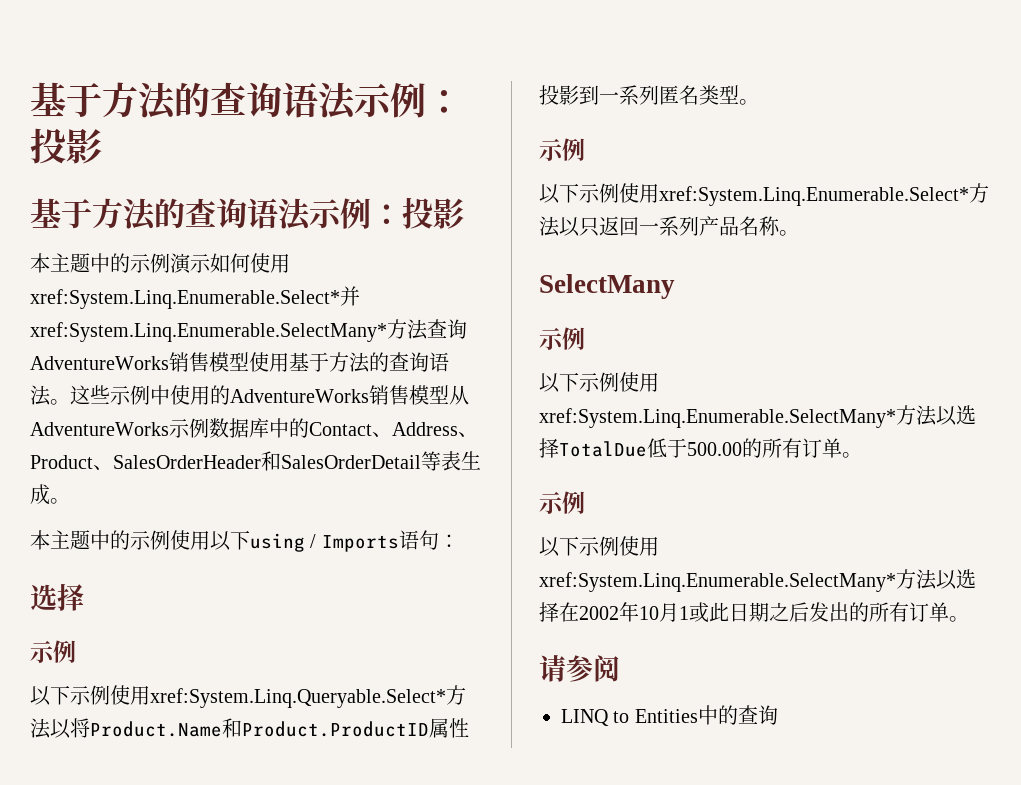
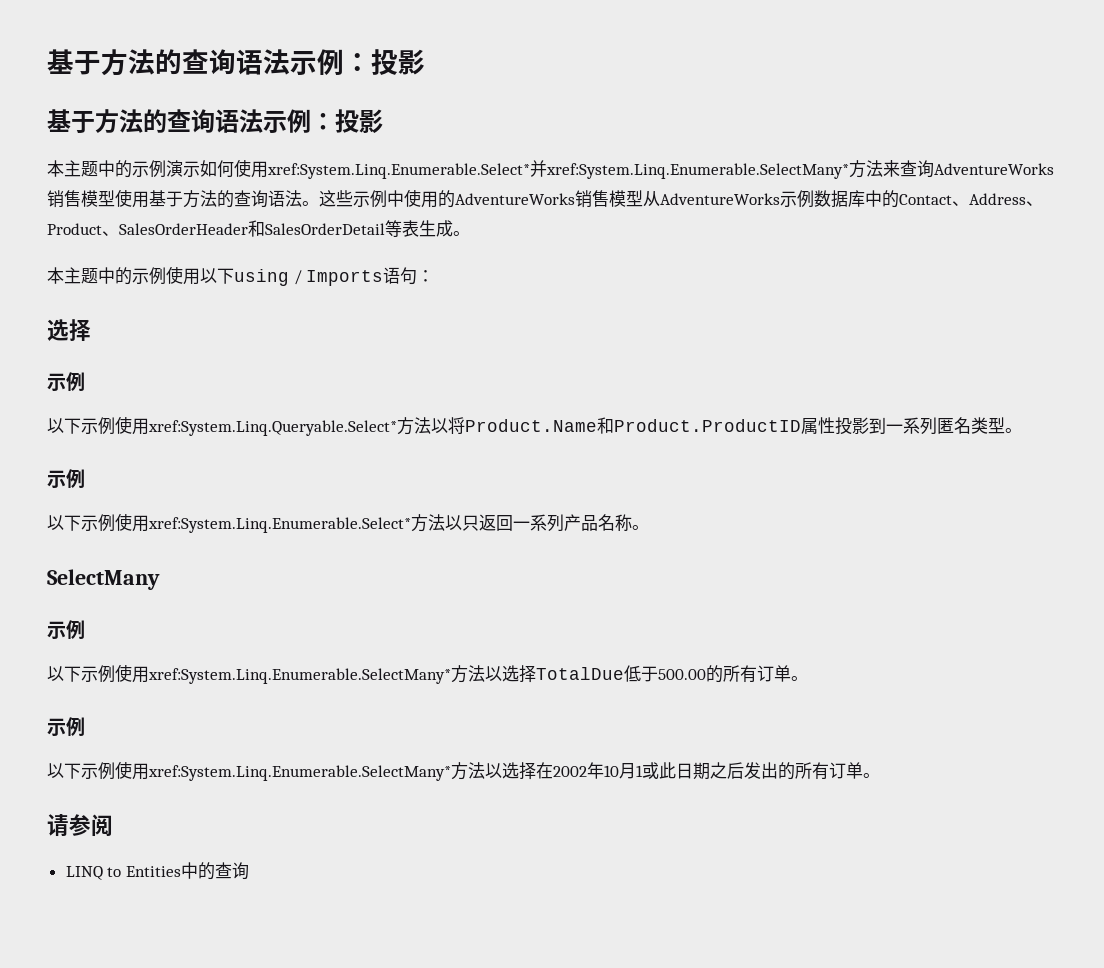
(428, 329) none -> [883,160,900,177] 来

